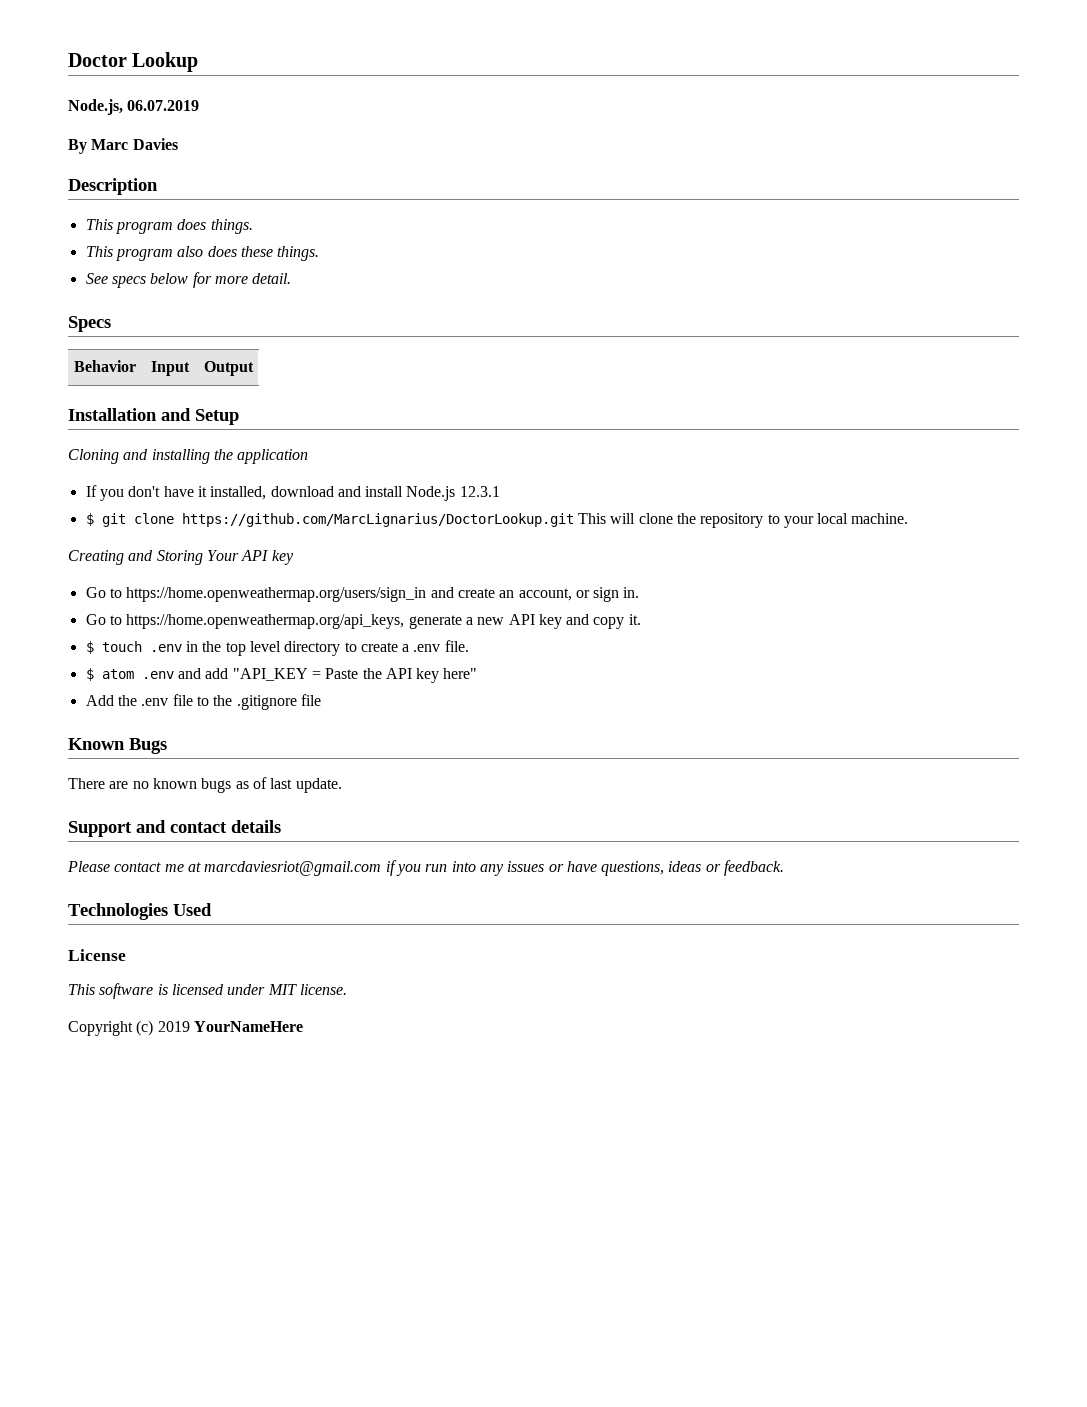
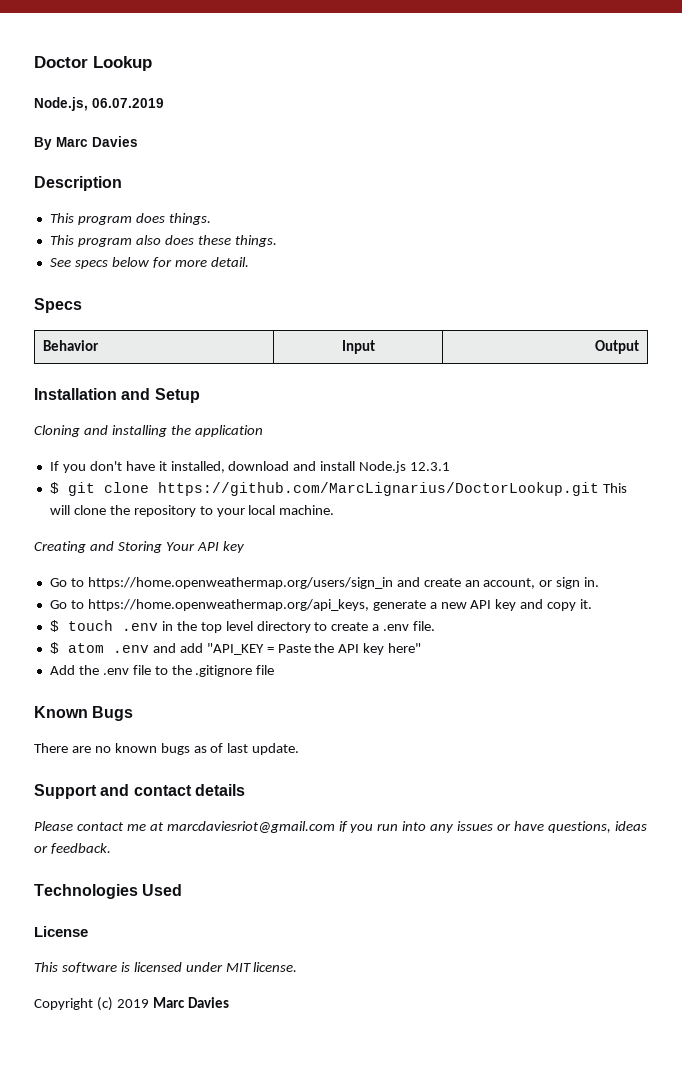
[193,1021,303,1032] YourNameHere -> [152,997,229,1008] Marc Davies

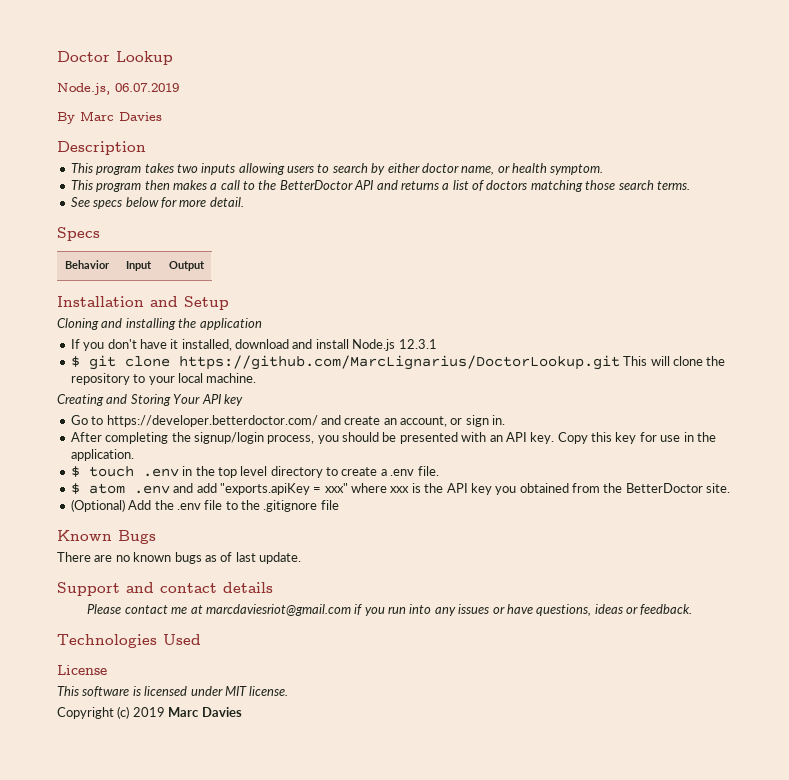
[135,213,211,225] [49,235,277,247] does things. // This program also does these things. -> [144,163,604,175] [70,180,690,192] takes two inputs allowing users to search by either doctor name, or health symptom. // This program then makes a call to the BetterDoctor API and returns a list of doctors matching those search terms.
[87,577,393,589] https://home.openweathermap.org/users/sign_in -> [106,415,318,427] https://developer.betterdoctor.com/
[49,599,593,611] Go to https://home.openweathermap.org/api_keys, generate a new API key and copy it. -> [70,432,716,444] [70,449,134,461] After completing the signup/login process, you should be presented with an API key. Copy this key for use in the application.
[206,643,422,655] "API_KEY = Paste the API key here" // -> [219,483,731,495] [70,499,125,512] "exports.apiKey = xxx" where xxx is the API key you obtained from the BetterDoctor site. // (Optional)

